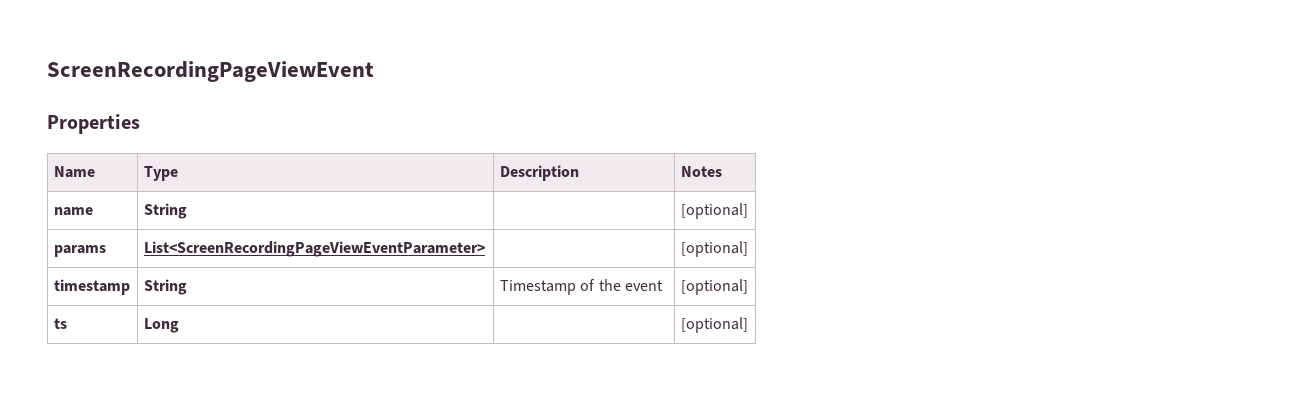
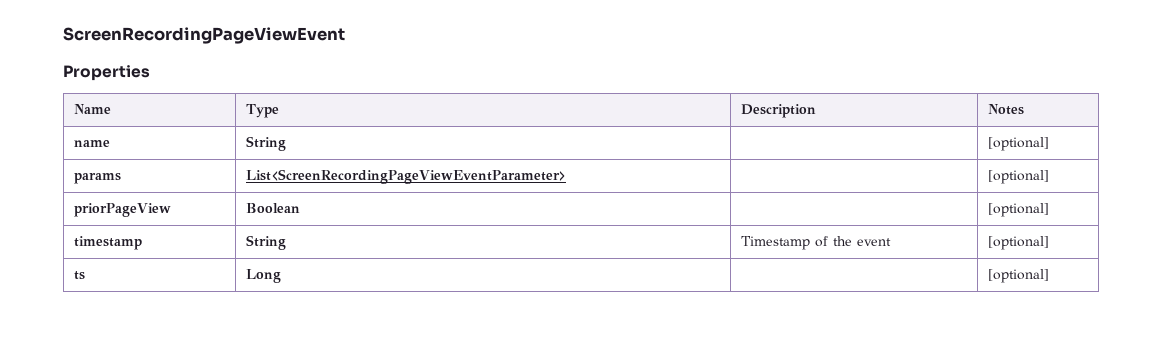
(748, 249) none -> [73,203,171,217] [245,203,300,213] [987,203,1049,217] // priorPageView | Boolean | | [optional]

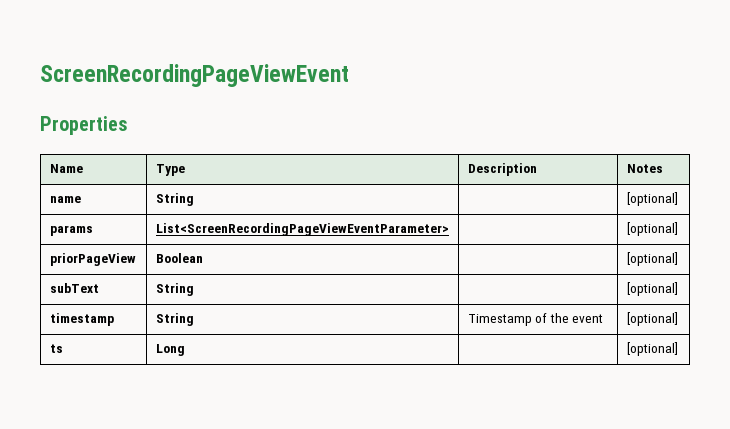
(1049, 210) none -> [49,283,99,293] [155,283,194,296] [626,282,678,296] // subText | String | | [optional]

